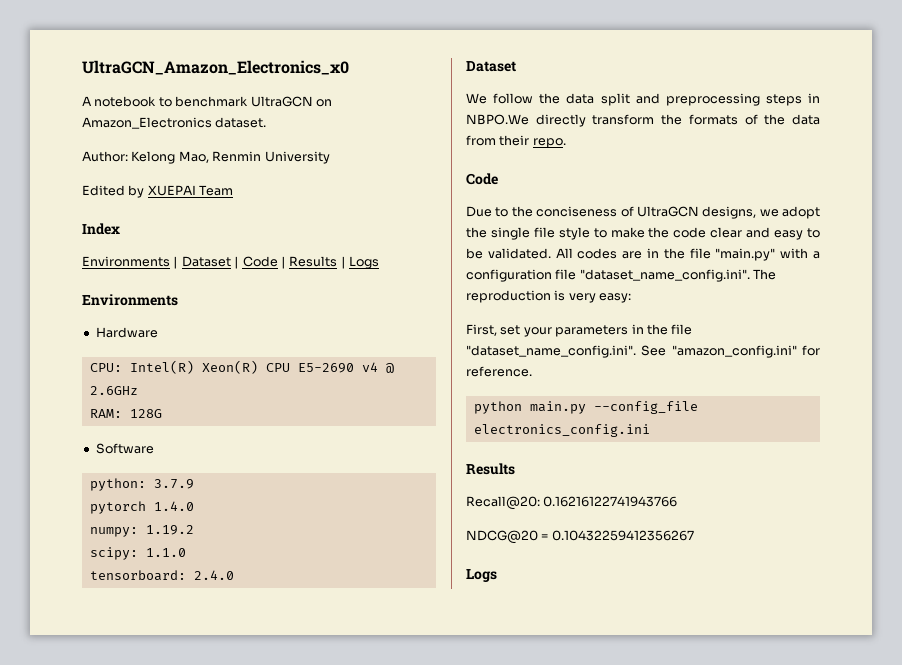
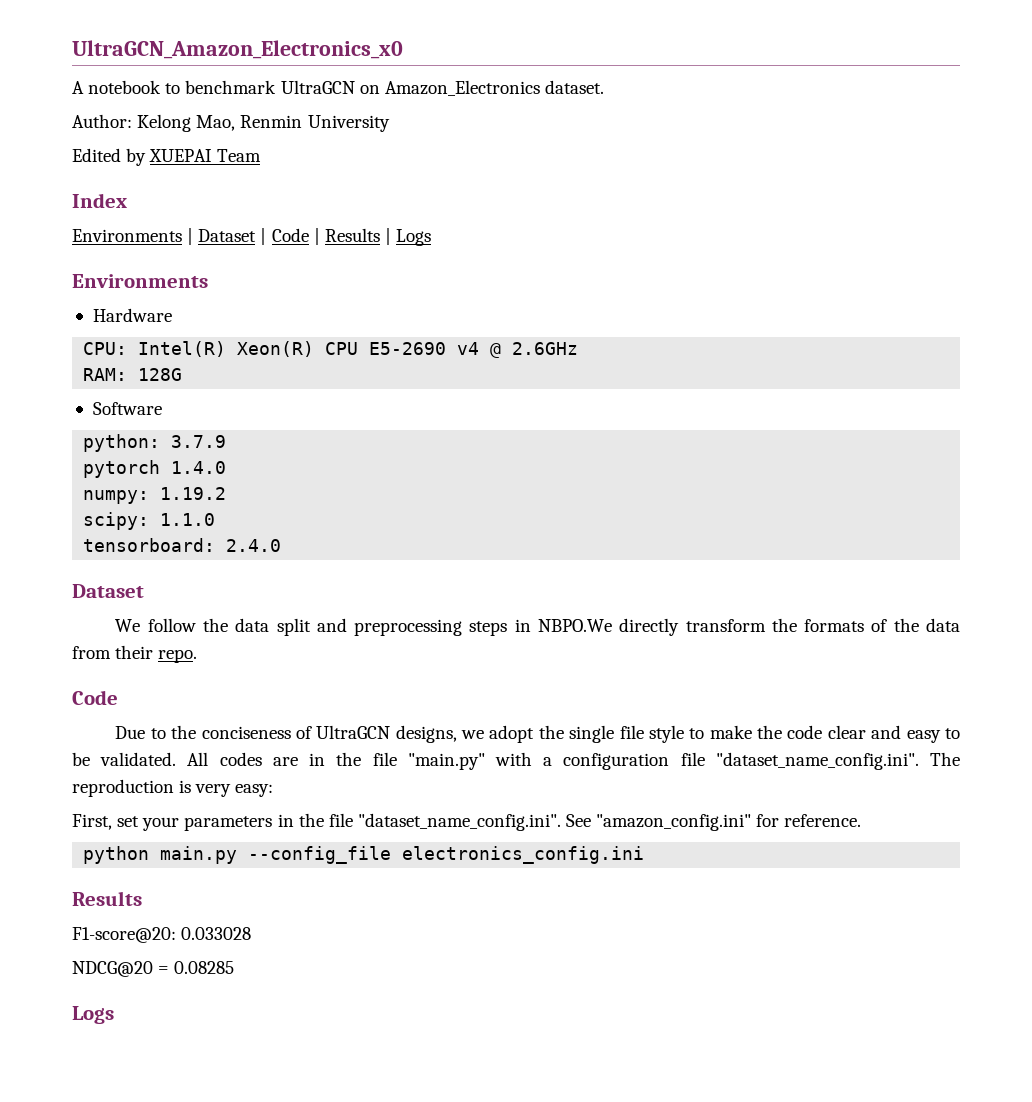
[466,496,678,510] Recall@20: 0.16216122741943766 -> [72,927,252,943] F1-score@20: 0.033028
[551,530,694,541] 0.10432259412356267 -> [174,961,235,974] 0.08285

